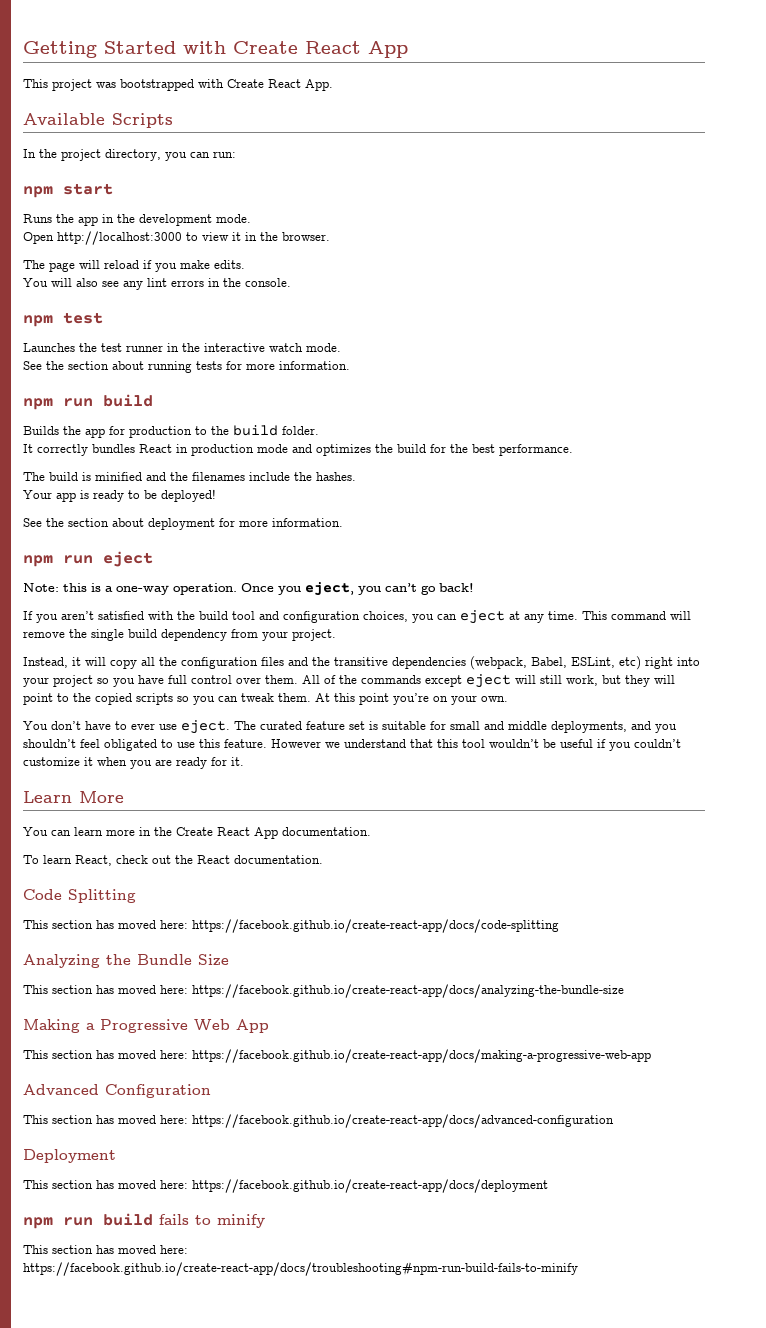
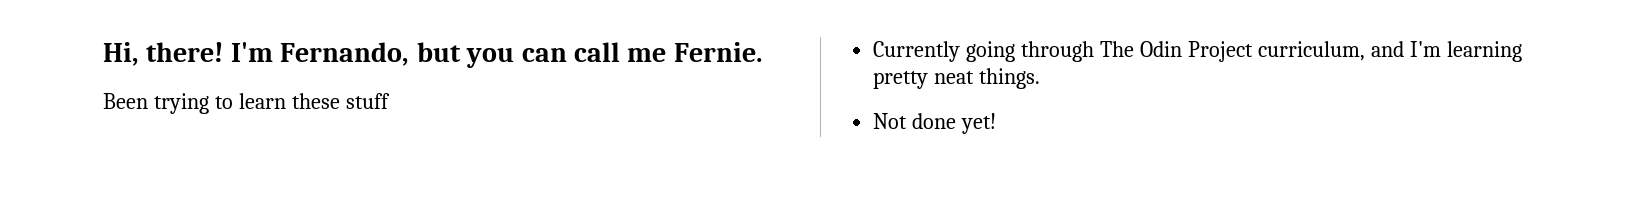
[23,41,408,58] [23,79,333,91] [23,113,173,128] [23,149,236,161] [23,183,113,198] [23,214,251,226] [23,231,330,245] [23,260,245,272] [23,278,291,290] [23,312,103,327] [23,343,341,352] [23,361,350,373] [23,394,153,410] [23,425,319,438] [23,444,573,456] [23,472,356,481] [23,489,216,502] [23,518,343,530] [23,551,153,567] [23,582,474,596] [23,610,691,624] [23,629,336,641] [23,656,700,670] [23,674,675,688] [23,693,508,705] [23,720,677,734] [23,739,681,751] [23,757,244,769] [23,791,124,803] [23,827,371,839] [23,855,323,866] [23,889,136,903] [23,919,559,933] [23,954,229,968] [23,984,624,998] [23,1019,269,1033] [23,1049,651,1063] [23,1084,211,1098] [23,1114,614,1128] [23,1149,116,1163] [23,1179,548,1193] [23,1213,265,1229] [23,1245,188,1254] [23,1262,578,1276] Getting Started with Create React App // This project was bootstrapped with Create React App. // Available Scripts // In the project directory, you can run: // npm start // Runs the app in the development mode. // Open http://localhost:3000 to view it in the browser. // The page will reload if you make edits. // You will also see any lint errors in the console. // npm test // Launches the test runner in the interactive watch mode. // See the section about running tests for more information. // npm run build // Builds the app for production to the build folder. // It correctly bundles React in production mode and optimizes the build for the best performance. // The build is minified and the filenames include the hashes. // Your app is ready to be deployed! // See the section about deployment for more information. // npm run eject // Note: this is a one-way operation. Once you eject, you can’t go back! // If you aren’t satisfied with the build tool and configuration choices, you can eject at any time. This command will remove the single build dependency from your project. // Instead, it will copy all the configuration files and the transitive dependencies (webpack, Babel, ESLint, etc) right into your project so you have full control over them. All of the commands except eject will still work, but they will point to the copied scripts so you can tweak them. At this point you’re on your own. // You don’t have to ever use eject. The curated feature set is suitable for small and middle deployments, and you shouldn’t feel obligated to use this feature. However we understand that this tool wouldn’t be useful if you couldn’t customize it when you are ready for it. // Learn More // You can learn more in the Create React App documentation. // To learn React, check out the React documentation. // Code Splitting // This section has moved here: https://facebook.github.io/create-react-app/docs/code-splitting // Analyzing the Bundle Size // This section has moved here: https://facebook.github.io/create-react-app/docs/analyzing-the-bundle-size // Making a Progressive Web App // This section has moved here: https://facebook.github.io/create-react-app/docs/making-a-progressive-web-app // Advanced Configuration // This section has moved here: https://facebook.github.io/create-react-app/docs/advanced-configuration // Deployment // This section has moved here: https://facebook.github.io/create-react-app/docs/deployment // npm run build fails to minify // This section has moved here: https://facebook.github.io/create-react-app/docs/troubleshooting#npm-run-build-fails-to-minify -> [103,42,762,68] [103,93,390,114] [873,41,1522,62] [873,68,1041,89] [873,113,997,134] Hi, there! I'm Fernando, but you can call me Fernie. // Been trying to learn these stuff // Currently going through The Odin Project curriculum, and I'm learning pretty neat things. // Not done yet!

